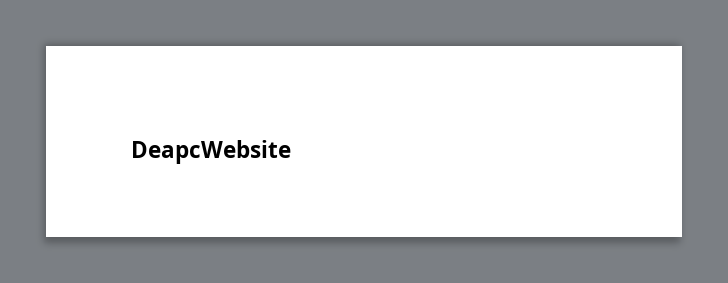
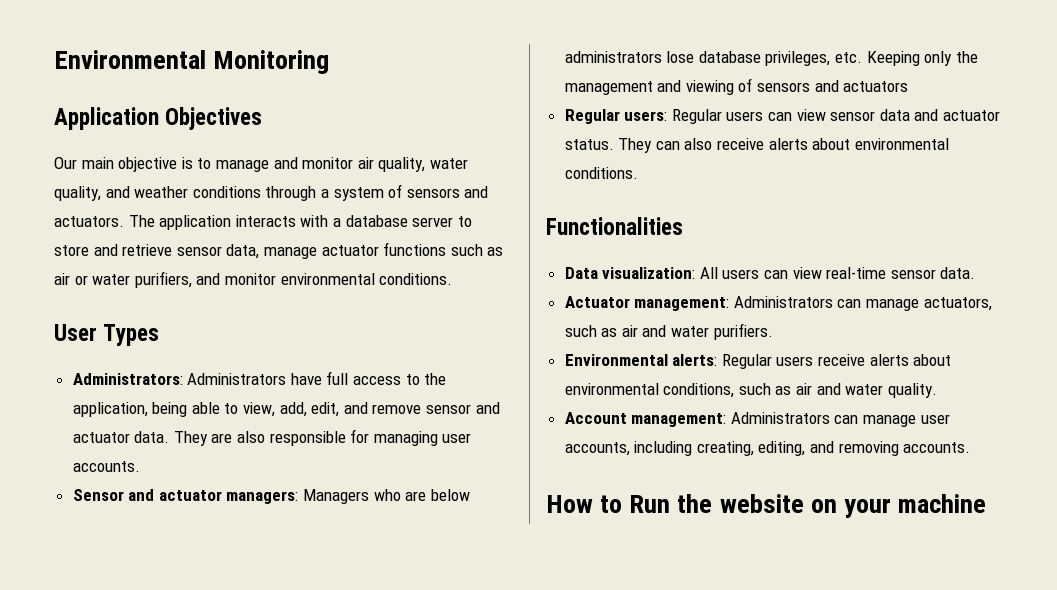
[131,140,291,164] DeapcWebsite -> [54,50,330,74] [54,107,263,130] [54,157,468,172] [54,184,489,201] [54,215,472,230] [54,242,504,259] [54,271,453,288] [54,324,160,346] [72,371,447,385] [72,402,500,417] [72,429,472,446] [72,461,140,472] [72,489,470,504] [564,51,978,66] [564,78,909,95] [564,109,1001,124] [564,138,949,153] [564,167,638,179] [546,217,683,235] [564,267,976,279] [564,296,992,311] [564,323,773,340] [564,354,952,369] [564,383,937,398] [564,412,950,427] [564,441,971,456] [546,494,987,518] Environmental Monitoring // Application Objectives // Our main objective is to manage and monitor air quality, water quality, and weather conditions through a system of sensors and actuators. The application interacts with a database server to store and retrieve sensor data, manage actuator functions such as air or water purifiers, and monitor environmental conditions. // User Types // Administrators: Administrators have full access to the application, being able to view, add, edit, and remove sensor and actuator data. They are also responsible for managing user accounts. // Sensor and actuator managers: Managers who are below administrators lose database privileges, etc. Keeping only the management and viewing of sensors and actuators // Regular users: Regular users can view sensor data and actuator status. They can also receive alerts about environmental conditions. // Functionalities // Data visualization: All users can view real-time sensor data. // Actuator management: Administrators can manage actuators, such as air and water purifiers. // Environmental alerts: Regular users receive alerts about environmental conditions, such as air and water quality. // Account management: Administrators can manage user accounts, including creating, editing, and removing accounts. // How to Run the website on your machine

